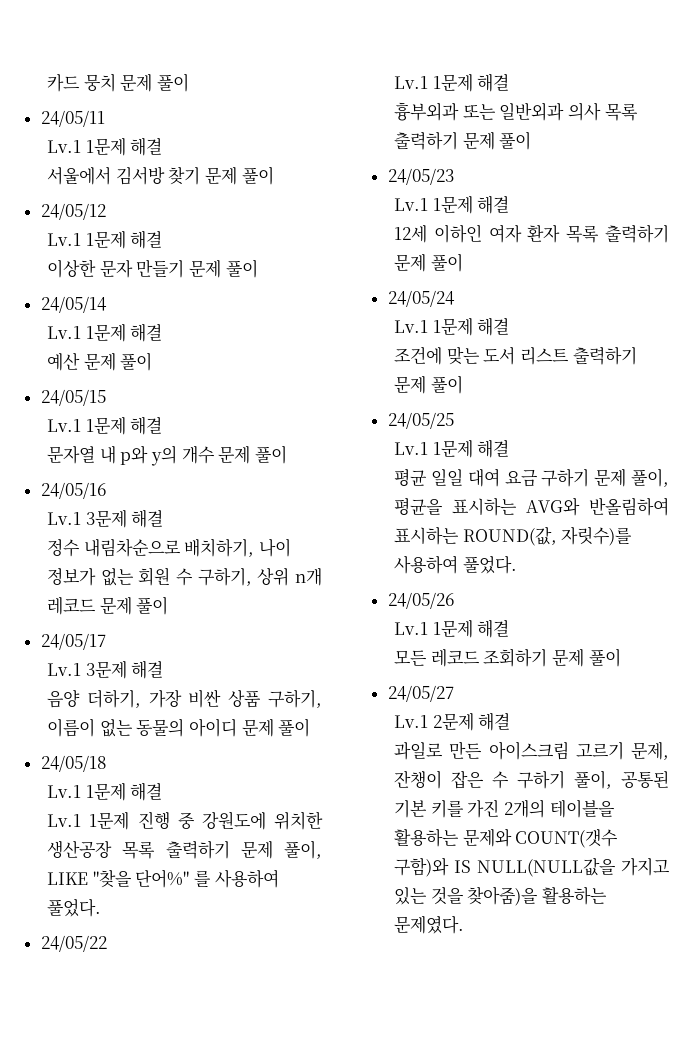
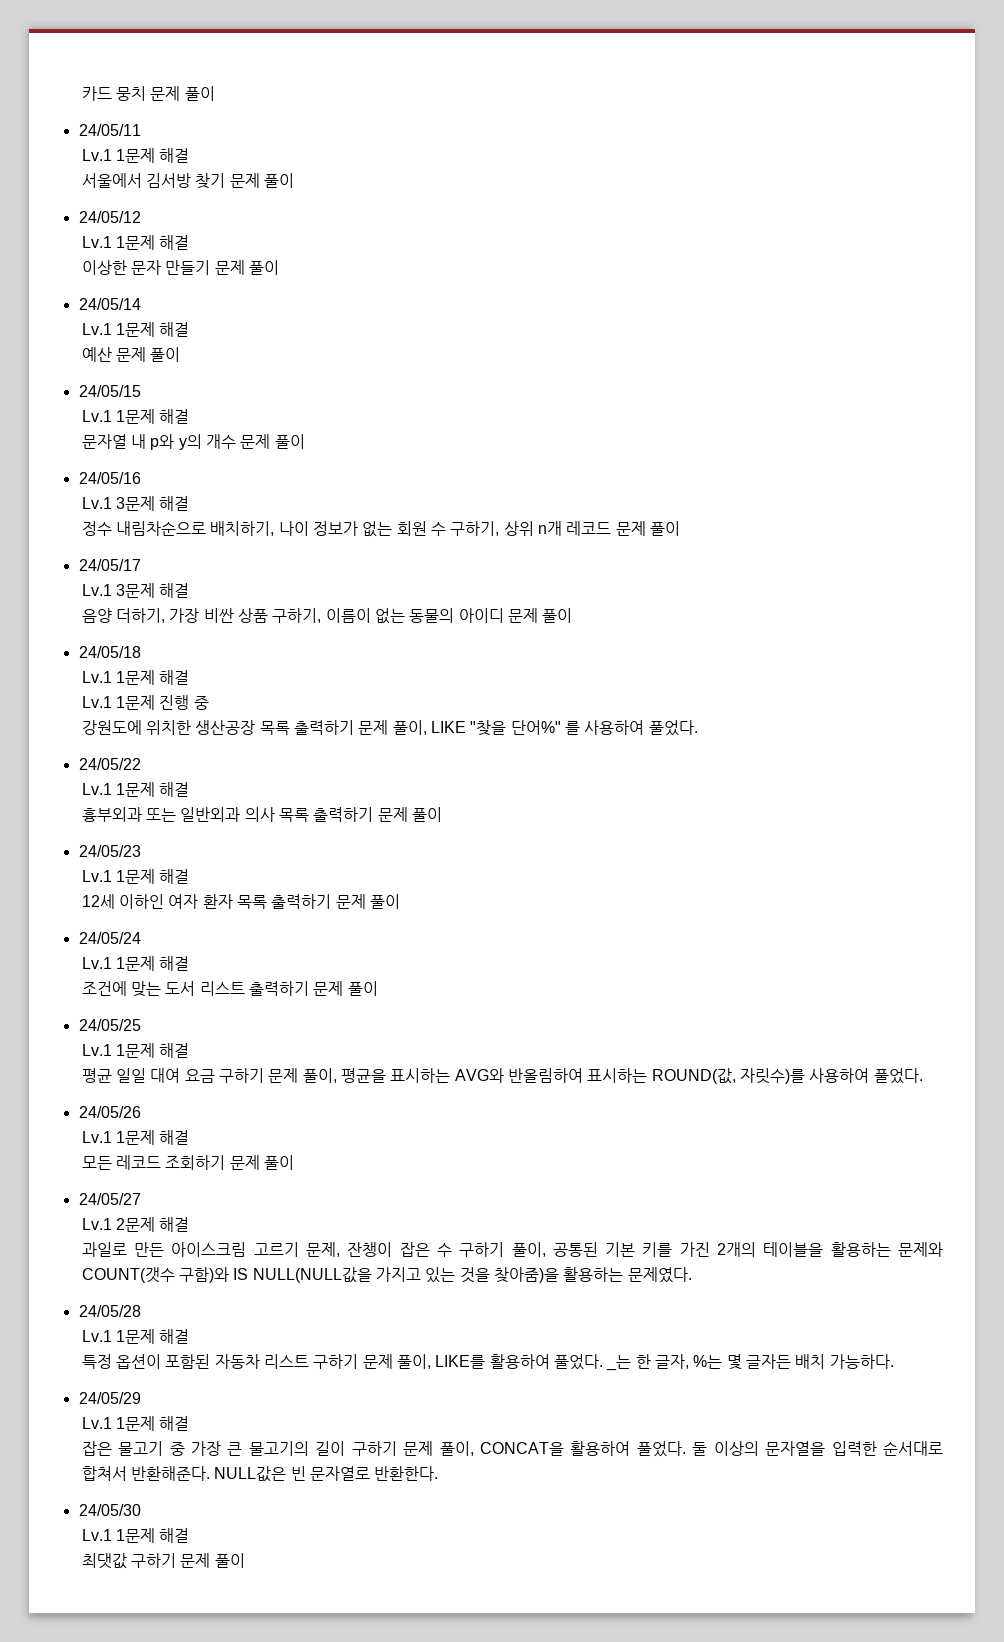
(195, 820) none -> (209, 703) //
(465, 924) none -> [78,1305,141,1317] [81,1329,190,1344] [81,1354,894,1371] [78,1392,141,1404] [81,1416,190,1431] [81,1441,944,1457] [81,1466,439,1482] [78,1504,141,1516] [81,1528,190,1543] [81,1553,245,1569] // 24/05/28 // Lv.1 1문제 해결 // 특정 옵션이 포함된 자동차 리스트 구하기 문제 풀이, LIKE를 활용하여 풀었다. _는 한 글자, %는 몇 글자든 배치 가능하다. // 24/05/29 // Lv.1 1문제 해결 // 잡은 물고기 중 가장 큰 물고기의 길이 구하기 문제 풀이, CONCAT을 활용하여 풀었다. 둘 이상의 문자열을 입력한 순서대로 합쳐서 반환해준다. NULL값은 빈 문자열로 반환한다. // 24/05/30 // Lv.1 1문제 해결 // 최댓값 구하기 문제 풀이

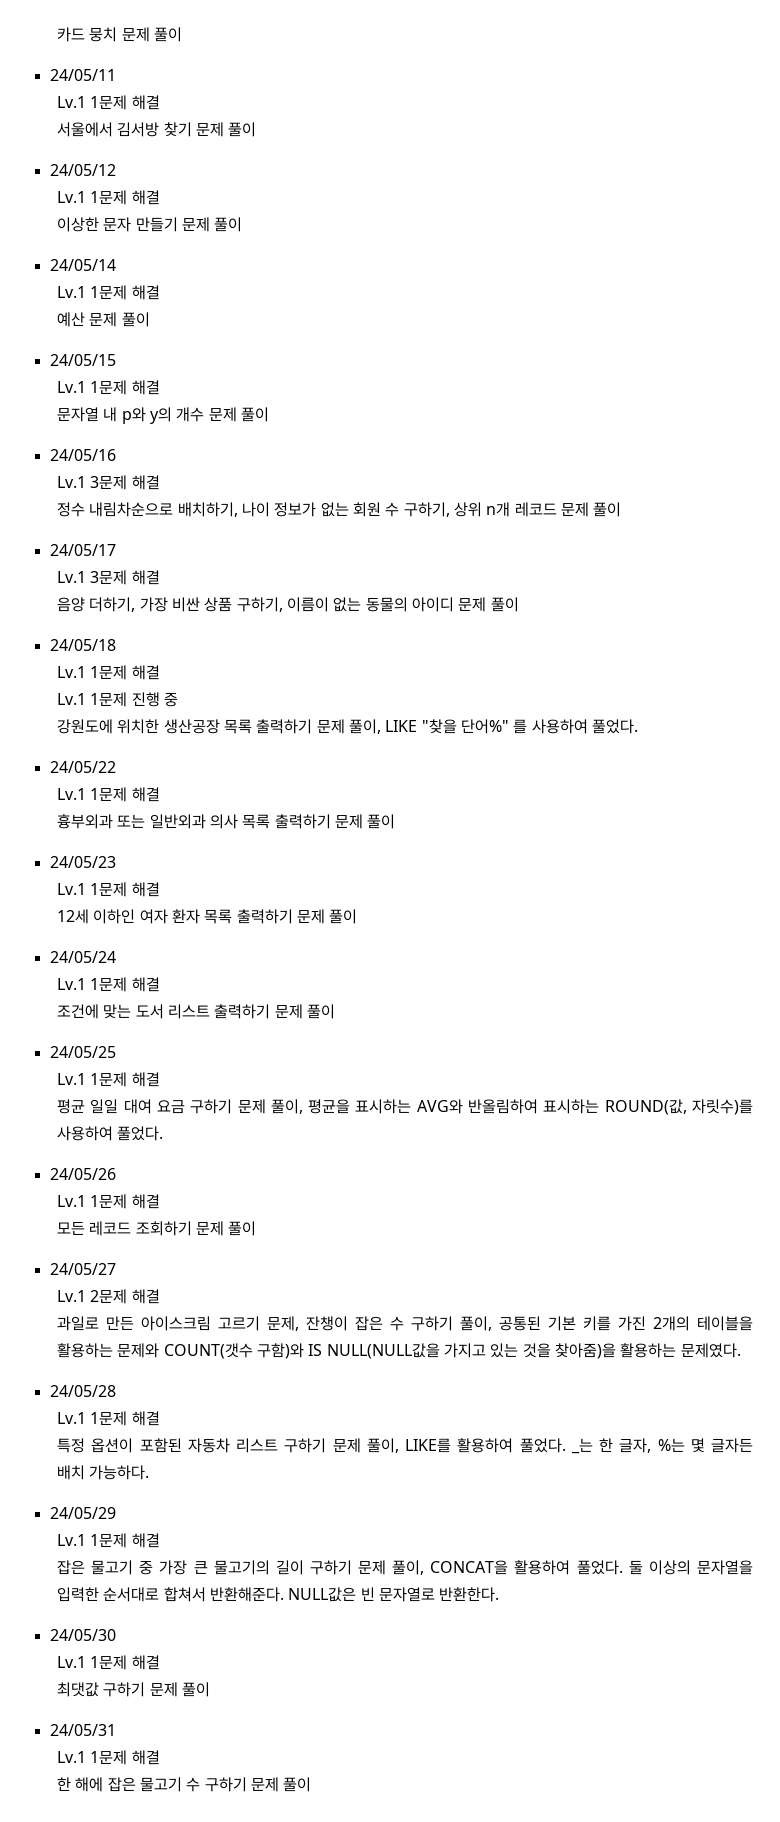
(245, 1560) none -> [49,1724,116,1736] [56,1750,160,1765] [56,1777,312,1792] // 24/05/31 // Lv.1 1문제 해결 // 한 해에 잡은 물고기 수 구하기 문제 풀이

